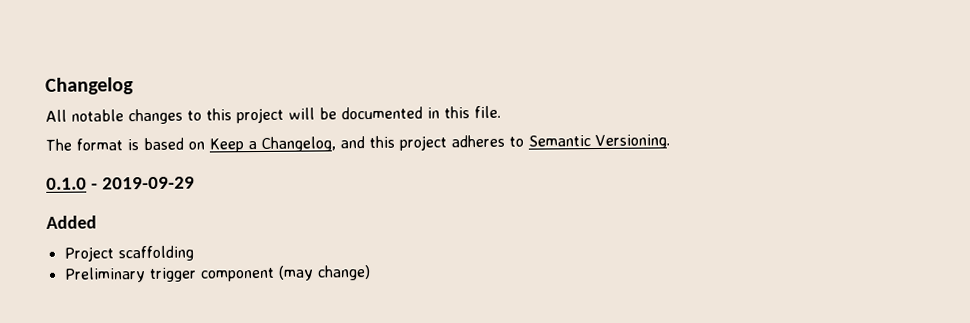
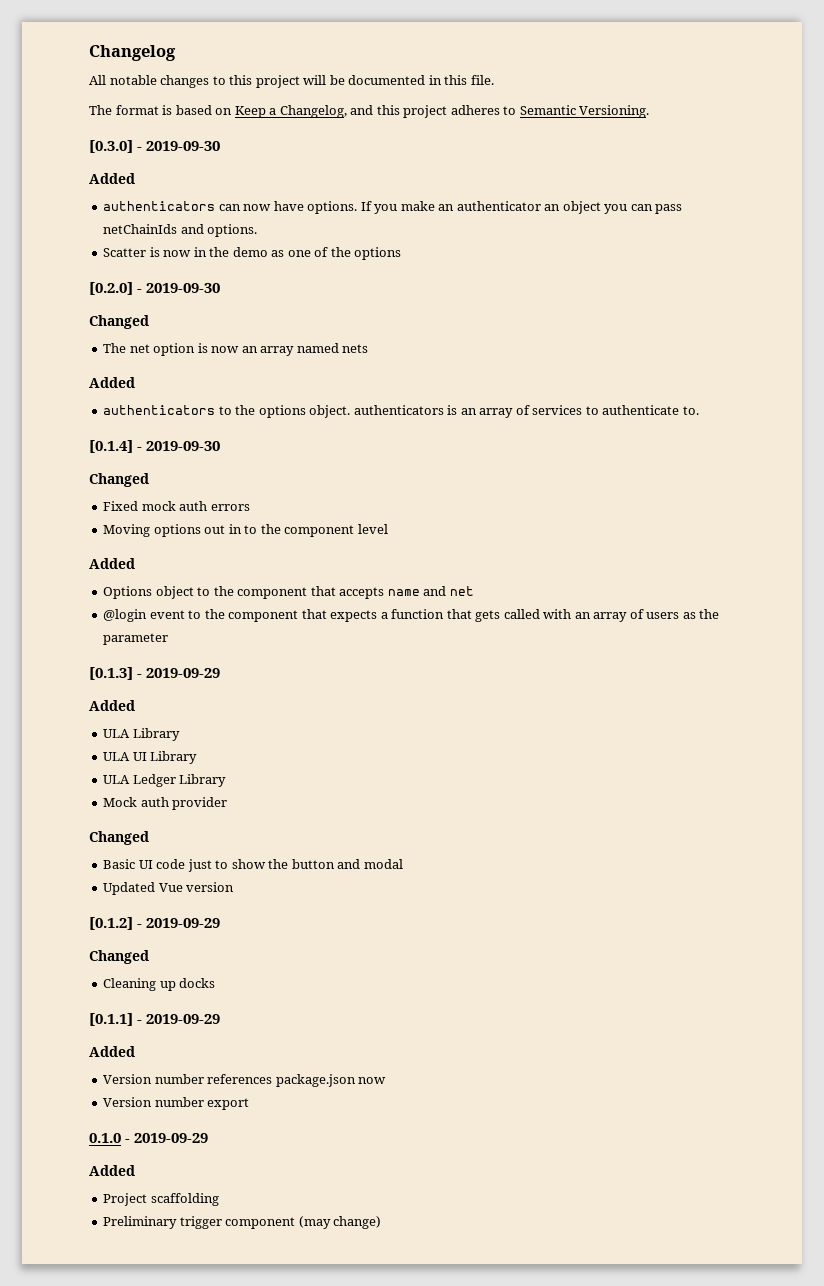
(670, 142) none -> [89,140,221,153] [89,173,135,184] [103,201,683,214] [103,224,258,237] [103,247,402,260] [89,282,221,295] [89,315,149,329] [103,343,369,356] [89,377,135,388] [103,405,699,418] [89,440,221,453] [89,473,149,487] [103,501,250,511] [103,524,388,537] [89,558,135,569] [103,586,474,599] [103,609,720,622] [103,633,169,645] [89,667,221,680] [89,700,135,711] [103,728,180,741] [103,751,198,764] [103,774,227,787] [103,797,228,810] [89,831,149,845] [103,859,403,872] [103,882,235,895] [89,917,221,930] [89,950,149,964] [103,978,216,991] [89,1013,221,1026] [89,1046,135,1057] [103,1074,387,1087] [103,1097,250,1110] // [0.3.0] - 2019-09-30 // Added // authenticators can now have options. If you make an authenticator an object you can pass netChainIds and options. // Scatter is now in the demo as one of the options // [0.2.0] - 2019-09-30 // Changed // The net option is now an array named nets // Added // authenticators to the options object. authenticators is an array of services to authenticate to. // [0.1.4] - 2019-09-30 // Changed // Fixed mock auth errors // Moving options out in to the component level // Added // Options object to the component that accepts name and net // @login event to the component that expects a function that gets called with an array of users as the parameter // [0.1.3] - 2019-09-29 // Added // ULA Library // ULA UI Library // ULA Ledger Library // Mock auth provider // Changed // Basic UI code just to show the button and modal // Updated Vue version // [0.1.2] - 2019-09-29 // Changed // Cleaning up docks // [0.1.1] - 2019-09-29 // Added // Version number references package.json now // Version number export

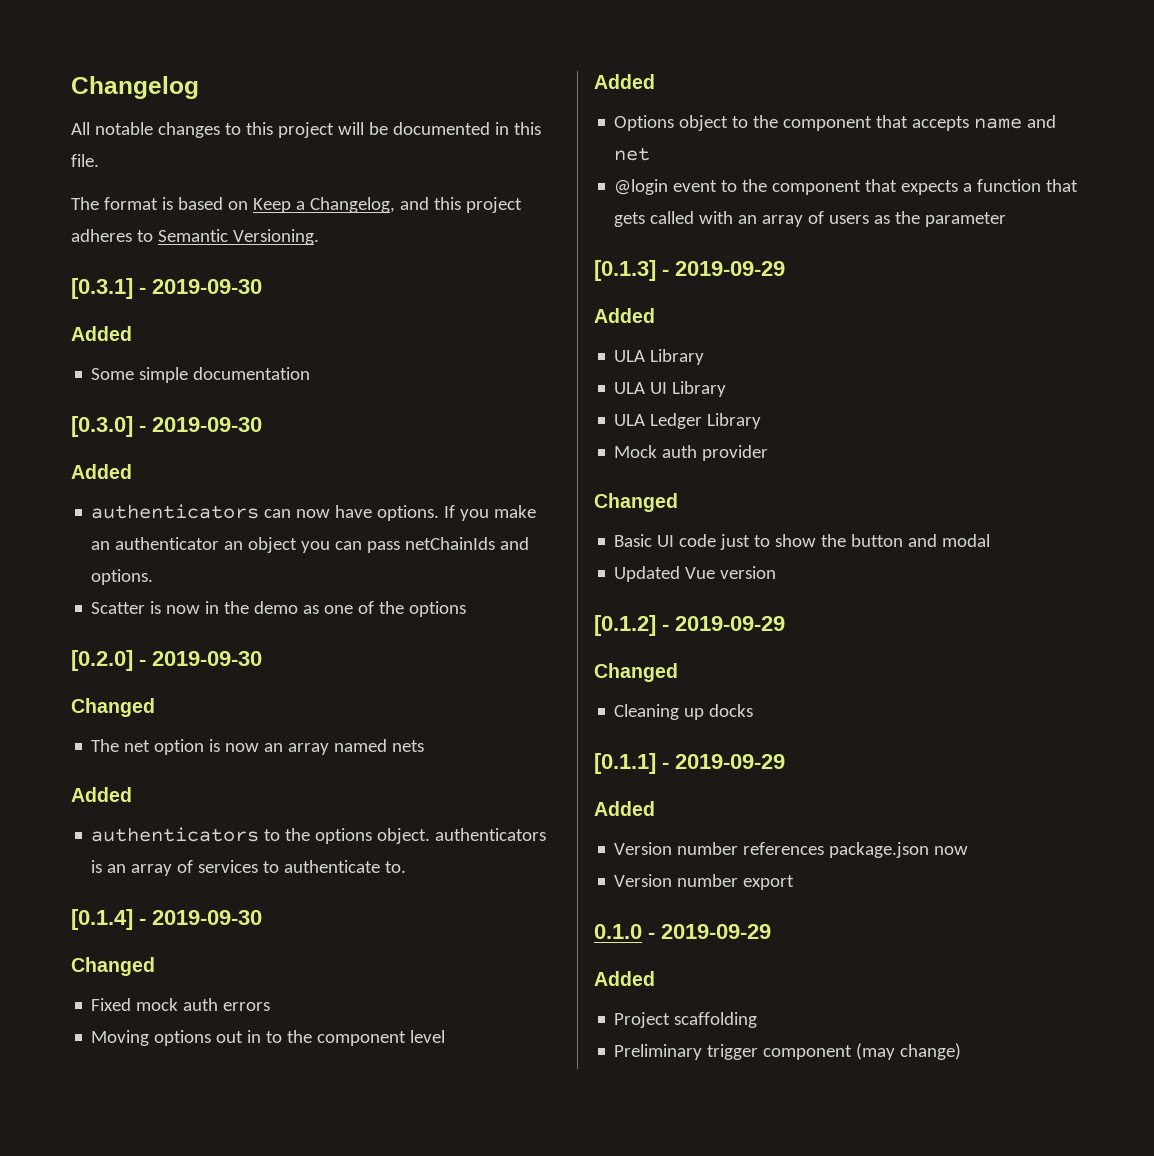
(650, 111) none -> [71,278,262,299] [71,326,132,341] [91,367,311,383] // [0.3.1] - 2019-09-30 // Added // Some simple documentation

